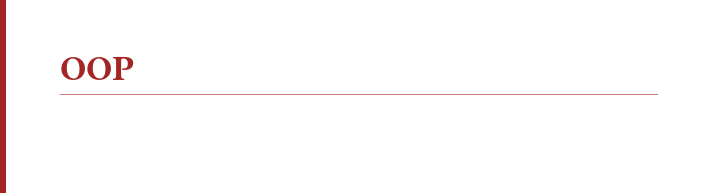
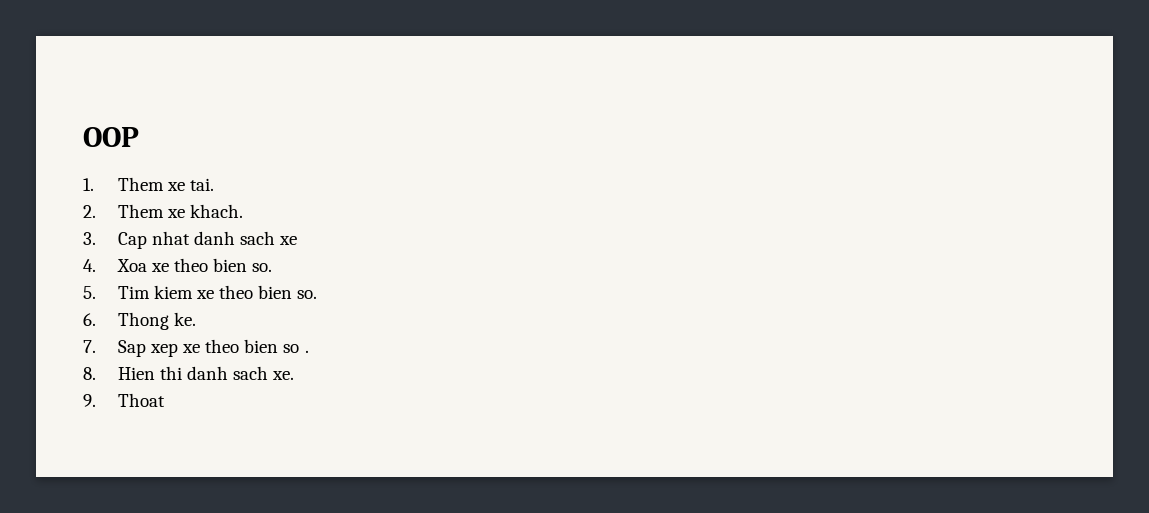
(134, 68) none -> [83,177,215,191] [83,204,244,218] [83,231,298,249] [83,258,273,272] [83,285,318,299] [83,312,196,330] [83,339,309,357] [83,366,295,380] [83,393,165,407] // 1. Them xe tai. // 2. Them xe khach. // 3. Cap nhat danh sach xe // 4. Xoa xe theo bien so. // 5. Tim kiem xe theo bien so. // 6. Thong ke. // 7. Sap xep xe theo bien so . // 8. Hien thi danh sach xe. // 9. Thoat

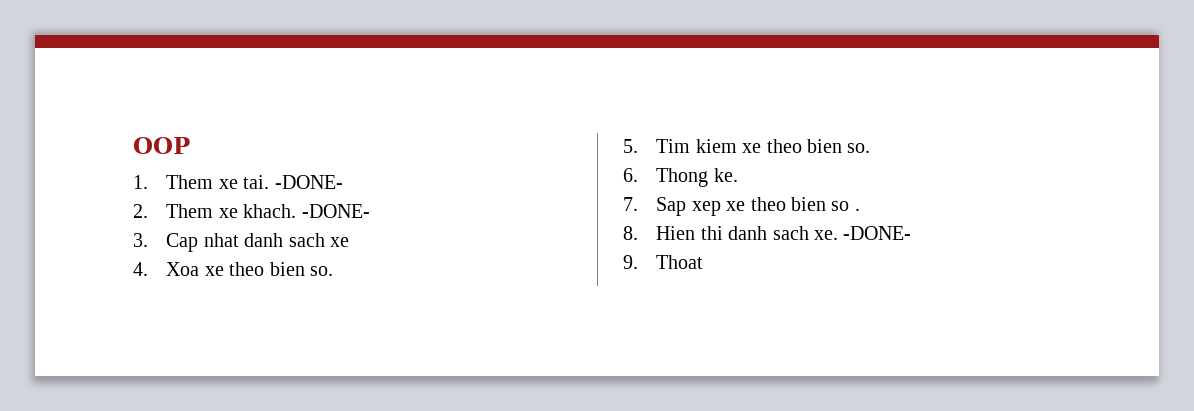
(215, 184) none -> [274,175,343,189] -DONE-
(244, 211) none -> [301,204,370,218] -DONE-
(295, 375) none -> [843,226,912,240] -DONE-

